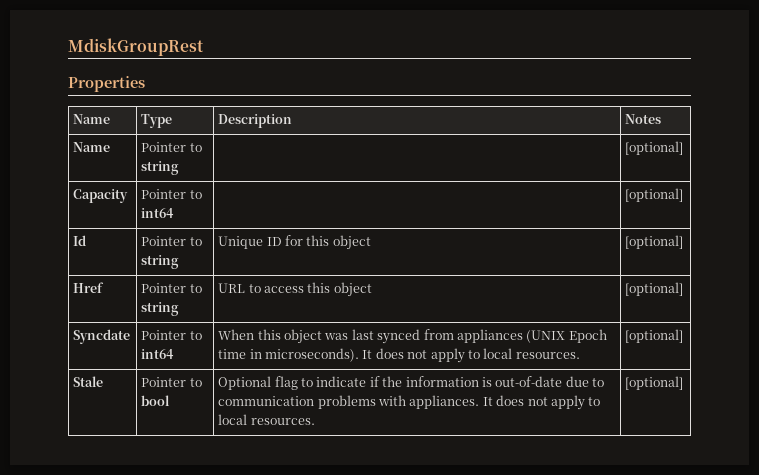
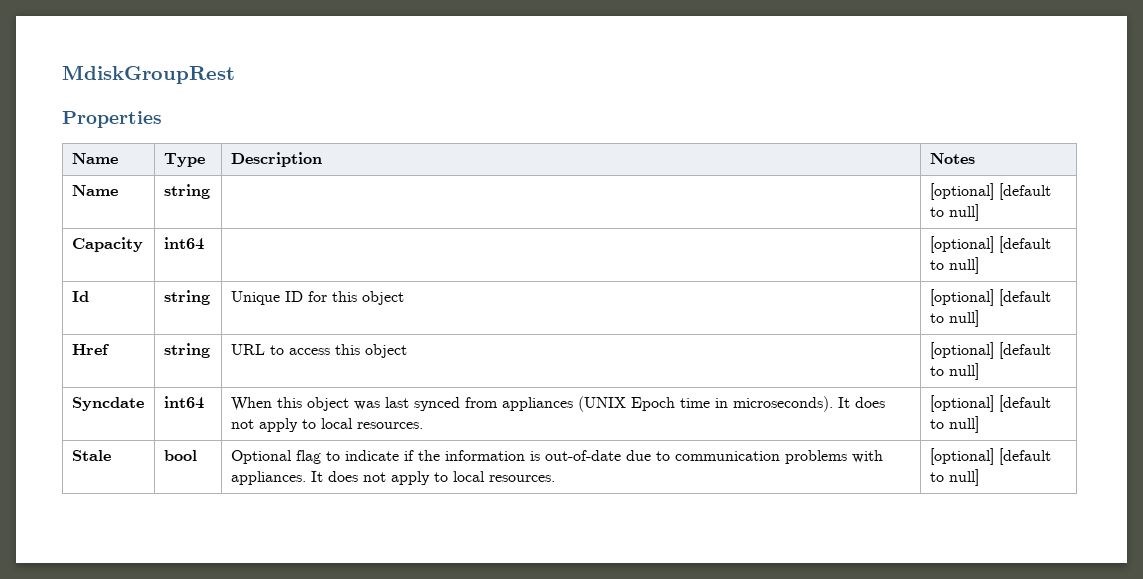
[141,142,202,152] Pointer to -> (118, 190) none
(684, 148) none -> [998,183,1051,200] [929,204,979,221] [default to null]
[141,189,202,199] Pointer to -> (143, 244) none
(684, 195) none -> [998,236,1051,253] [929,257,979,274] [default to null]
[141,236,202,246] Pointer to -> (89, 296) none
(684, 242) none -> [998,289,1051,306] [929,310,979,327] [default to null]
[141,283,202,293] Pointer to -> (109, 349) none
(684, 289) none -> [998,342,1051,359] [929,363,979,380] [default to null]
[141,330,202,340] Pointer to -> (144, 404) none
(684, 336) none -> [998,395,1051,412] [929,416,979,433] [default to null]
[141,377,202,387] Pointer to -> (111, 455) none
(684, 383) none -> [998,448,1051,465] [929,469,979,486] [default to null]

